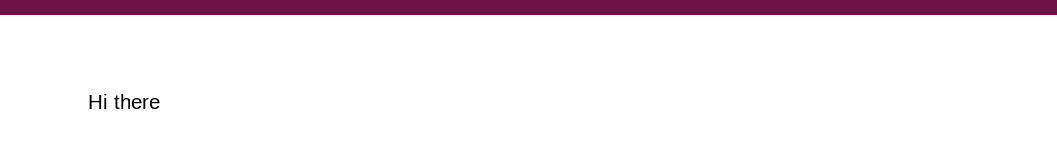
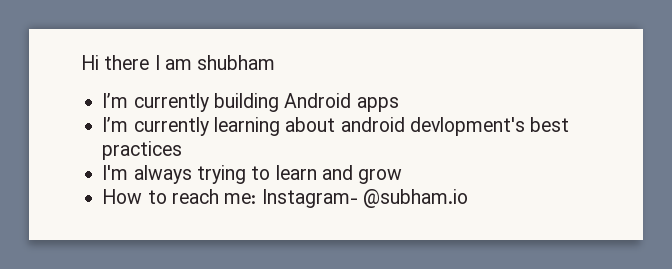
(160, 101) none -> [154,55,276,70] [102,93,399,112] [102,117,570,136] [102,141,183,160] [102,165,403,184] [102,189,468,208] I am shubham // I’m currently building Android apps // I’m currently learning about android devlopment's best practices // I'm always trying to learn and grow // How to reach me: Instagram- @subham.io

